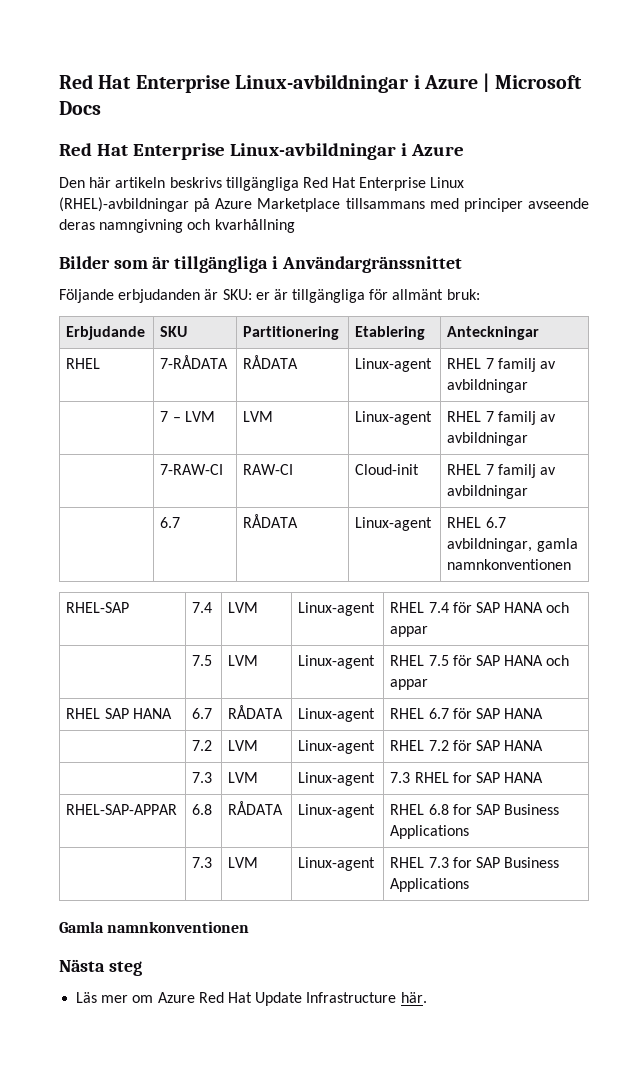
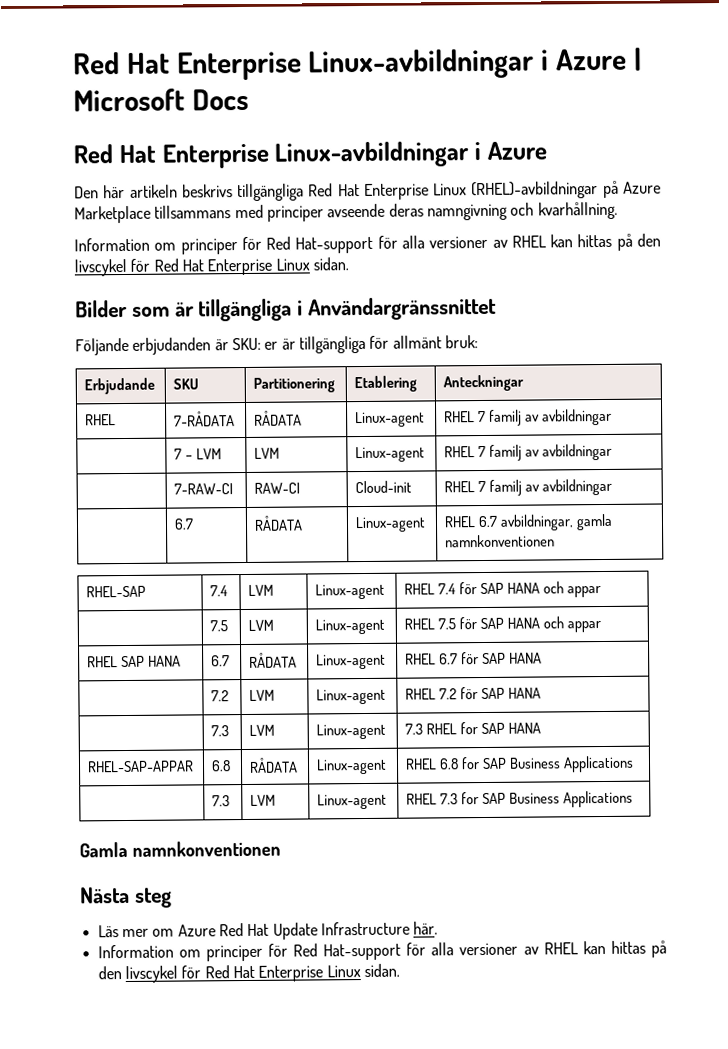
[214,219,295,233] kvarhållning -> [537,201,618,220] [74,233,661,255] [74,257,349,277] kvarhållning. // Information om principer för Red Hat-support för alla versioner av RHEL kan hittas på den livscykel för Red Hat Enterprise Linux sidan.
(427, 997) none -> [97,940,668,962] [97,963,400,984] // Information om principer för Red Hat-support för alla versioner av RHEL kan hittas på den livscykel för Red Hat Enterprise Linux sidan.

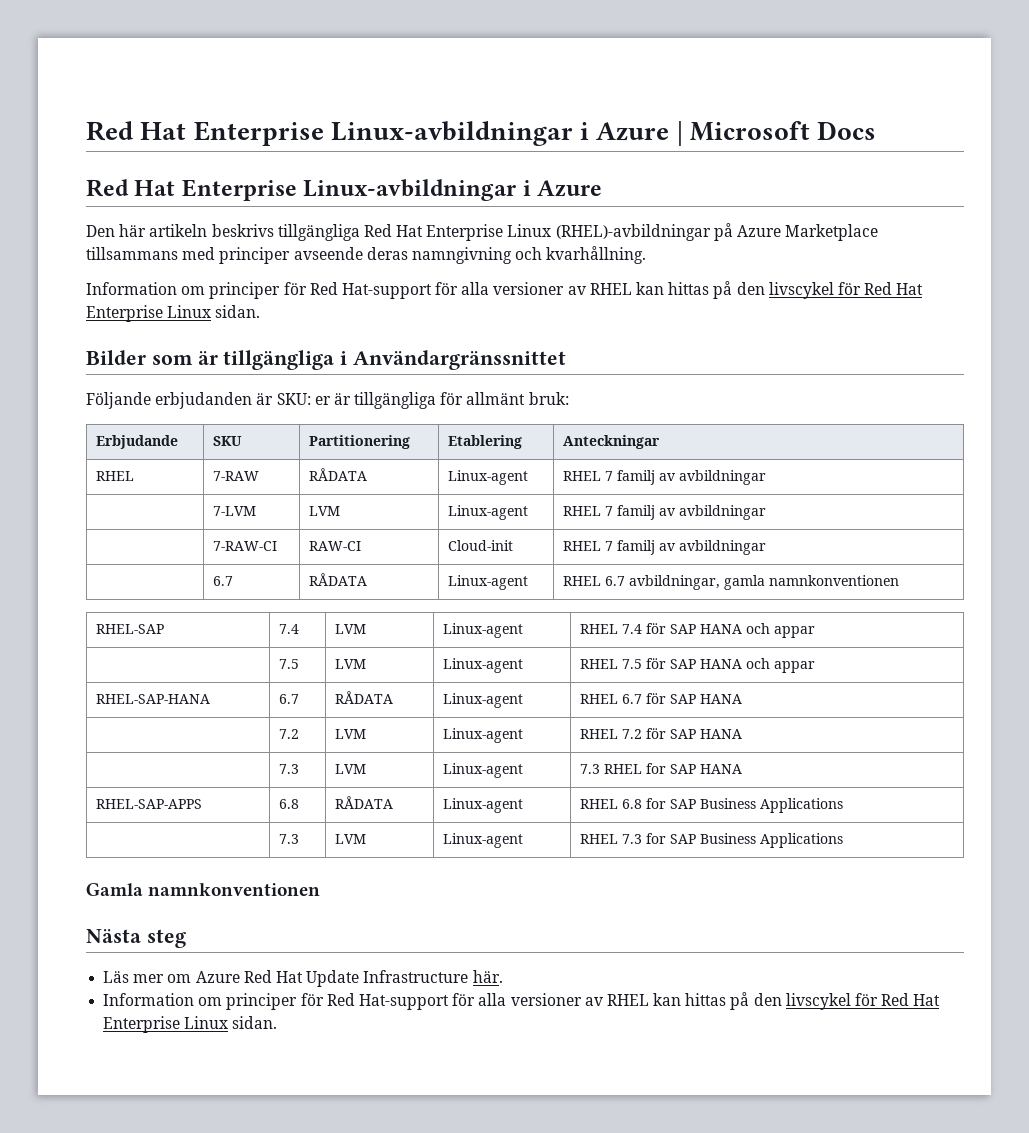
[174,411,236,427] 7-RÅDATA -> [213,471,260,481] 7-RAW
[174,448,223,460] 7 – LVM -> [213,506,257,516] 7-LVM
[87,655,182,668] RHEL SAP HANA -> [96,694,211,704] RHEL-SAP-HANA
[87,760,195,773] RHEL-SAP-APPAR -> [96,799,203,809] RHEL-SAP-APPS

